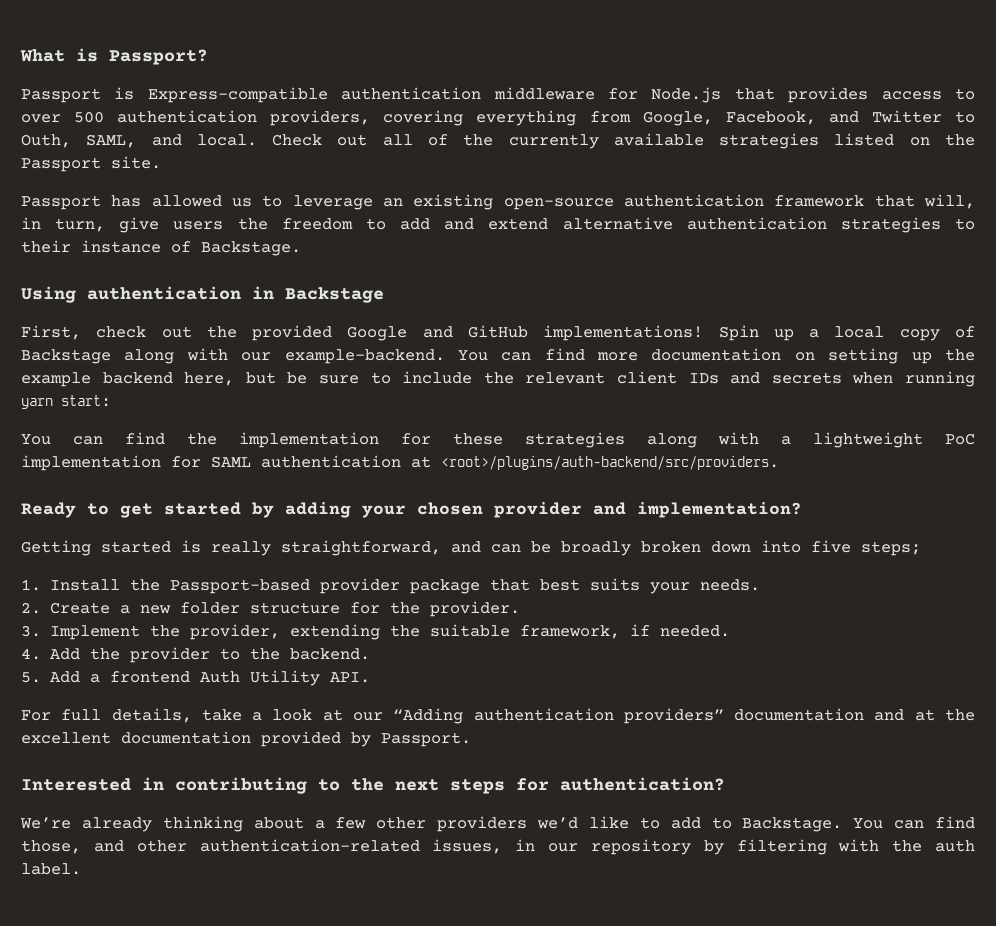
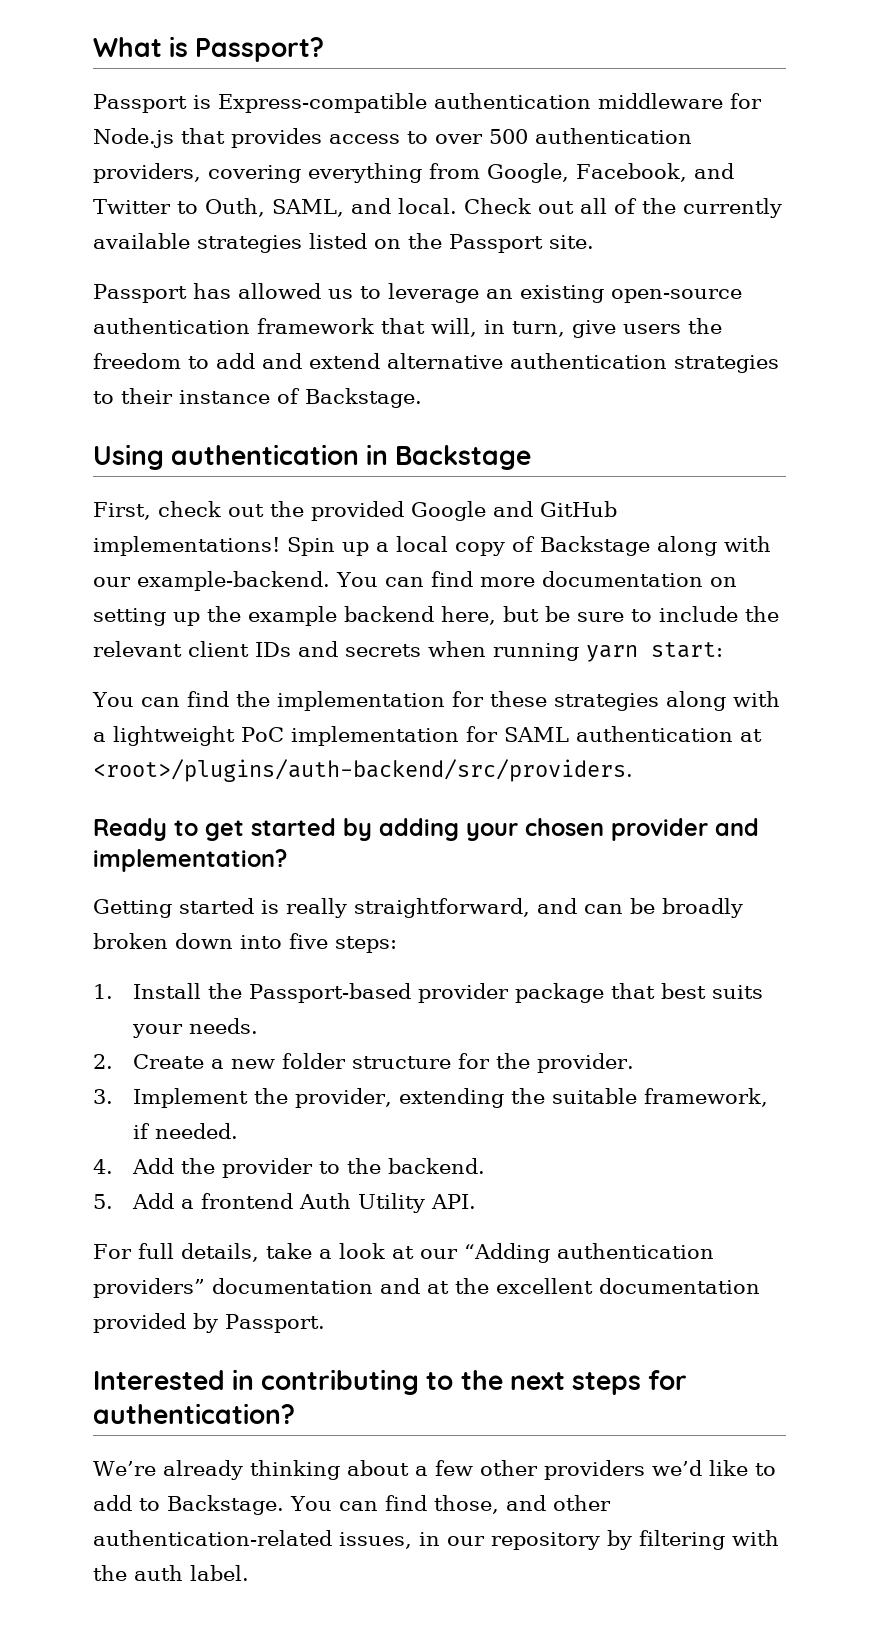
[861,541,921,556] steps; -> [335,936,397,953] steps:

